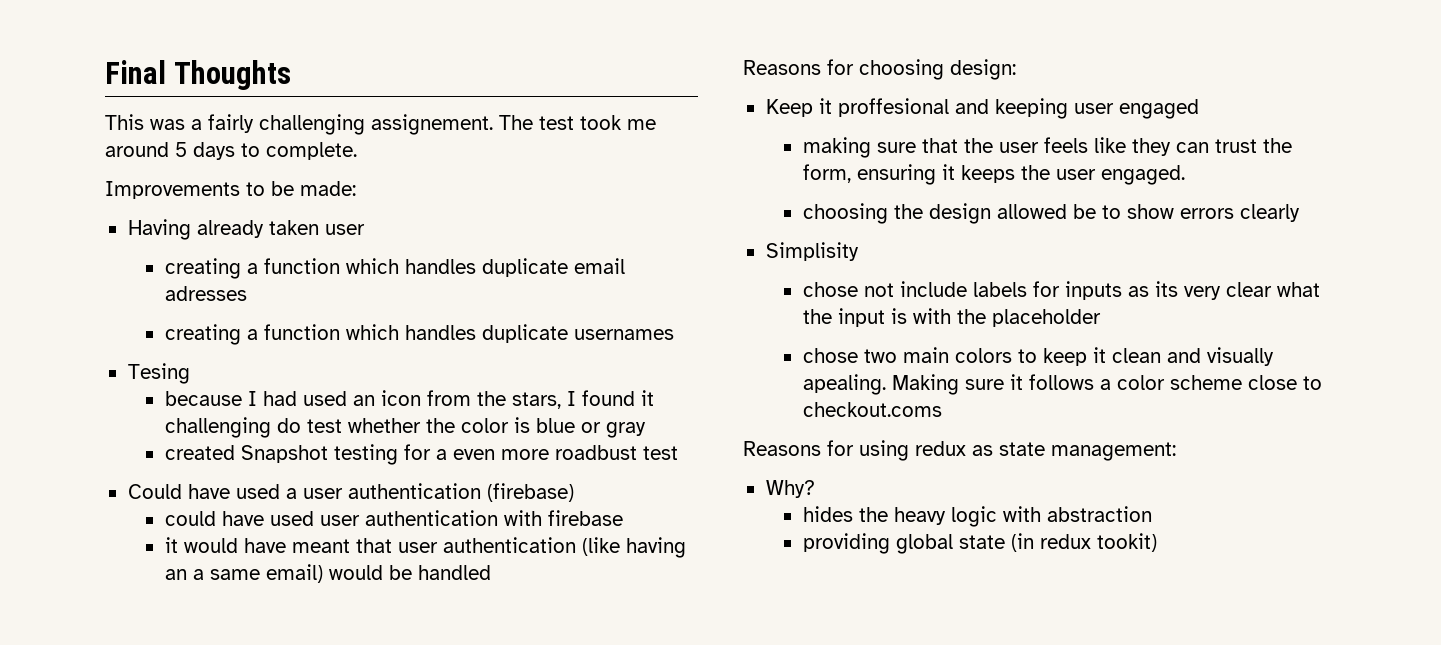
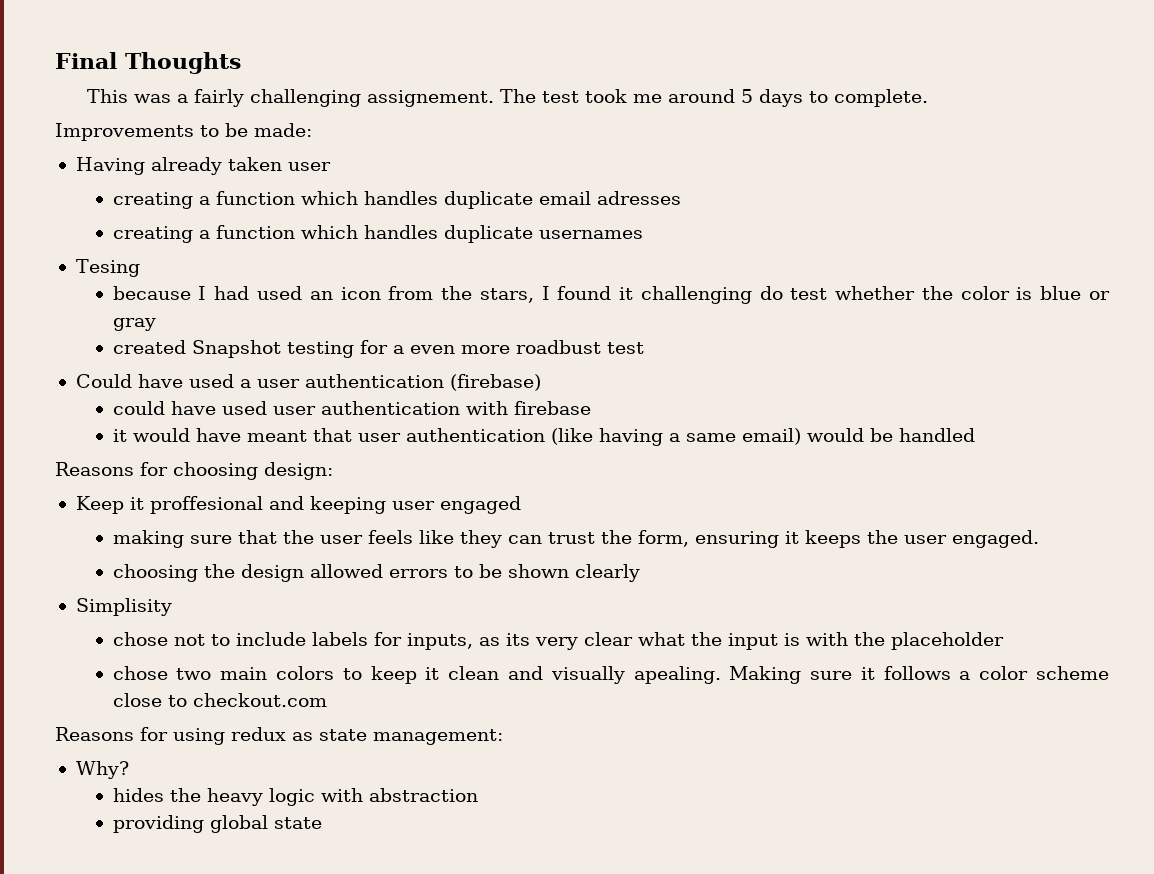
[164,569,187,580] an -> (663, 437) none
[1072,204,1234,219] be to show errors -> [388,564,569,578] errors to be shown
(894, 290) none -> [210,634,230,646] to
[1064,281,1122,300] inputs -> [406,633,473,650] inputs,
[802,402,942,417] checkout.coms -> [192,693,327,707] checkout.com
[1010,533,1157,552] (in redux tookit) -> (322, 823) none

